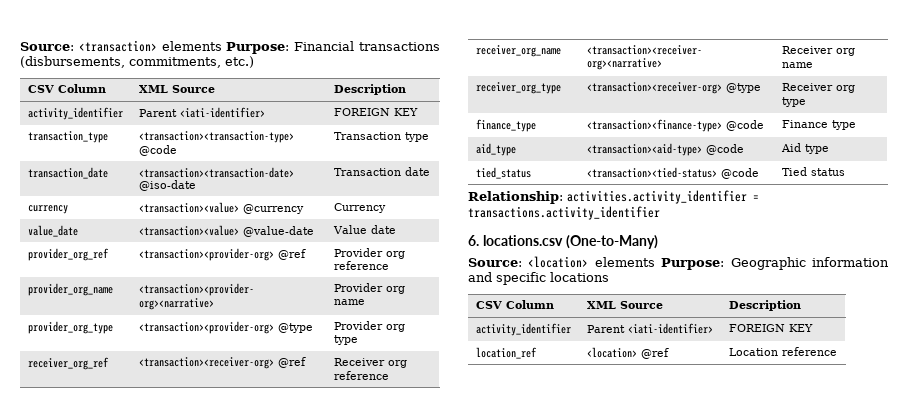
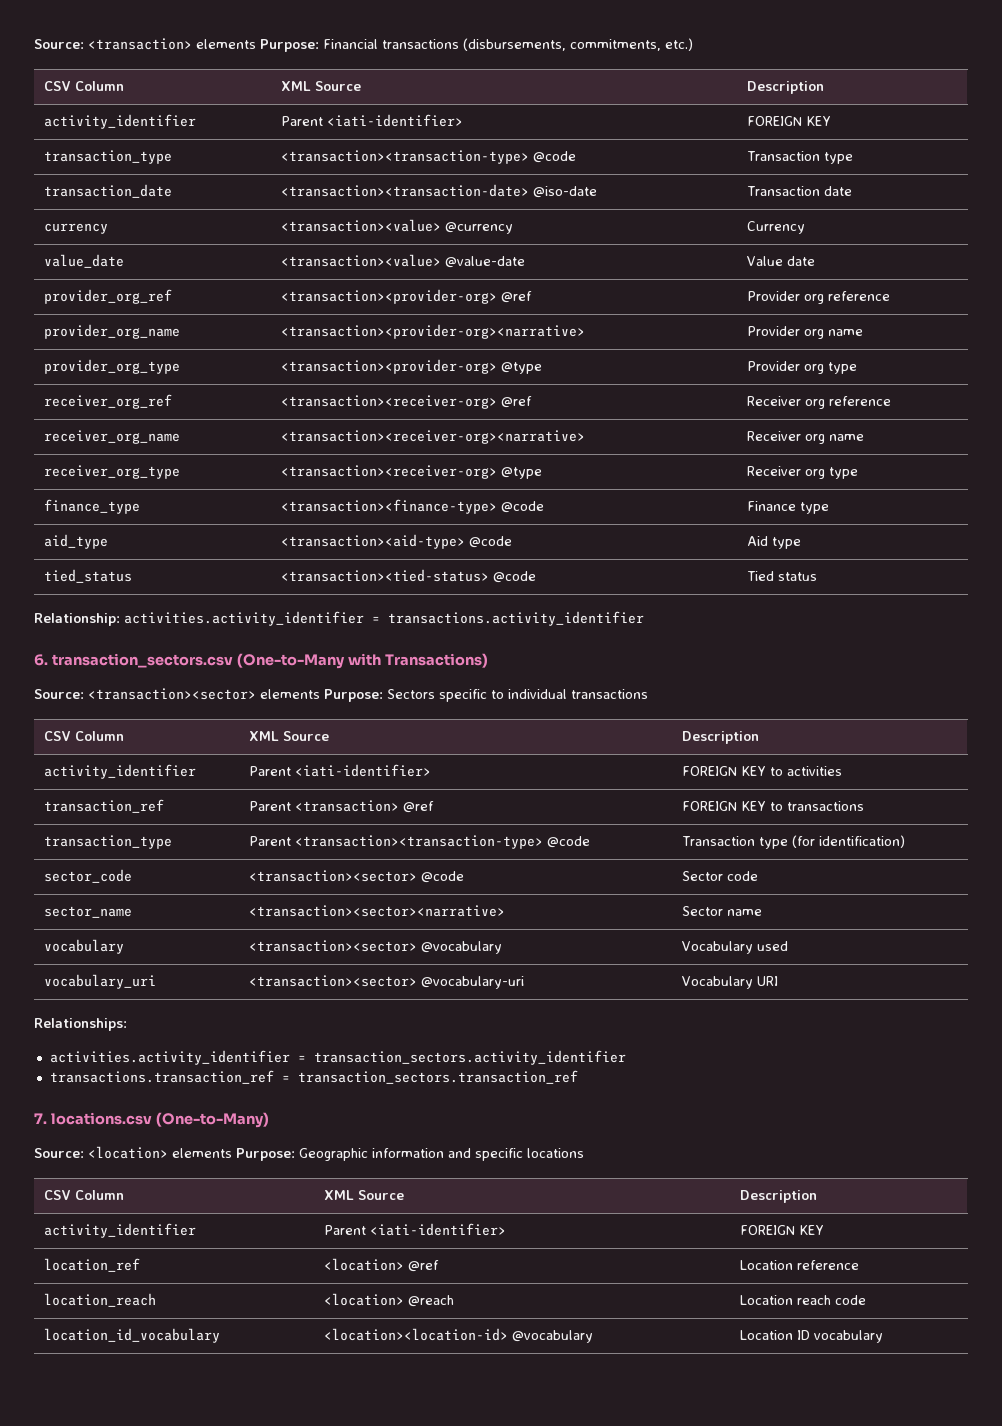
(479, 240) none -> [51,653,488,669] [34,688,648,702] [43,731,124,741] [248,731,329,741] [681,731,759,744] [43,764,196,779] [248,764,431,777] [681,766,842,776] [43,799,164,813] [248,800,434,813] [681,801,864,811] [43,835,172,849] [248,835,590,849] [681,835,905,849] [43,869,132,883] [248,870,464,883] [681,871,758,881] [43,906,132,918] [248,905,505,917] [681,906,762,916] [43,939,124,954] [248,940,502,954] [681,941,788,954] [43,974,156,989] [248,975,524,989] [681,976,778,989] [34,1018,127,1031] [49,1050,626,1065] [49,1070,578,1084] [34,1113,47,1124] transaction_sectors.csv (One-to-Many with Transactions) // Source: <transaction><sector> elements Purpose: Sectors specific to individual transactions // CSV Column | XML Source | Description // activity_identifier | Parent <iati-identifier> | FOREIGN KEY to activities // transaction_ref | Parent <transaction> @ref | FOREIGN KEY to transactions // transaction_type | Parent <transaction><transaction-type> @code | Transaction type (for identification) // sector_code | <transaction><sector> @code | Sector code // sector_name | <transaction><sector><narrative> | Sector name // vocabulary | <transaction><sector> @vocabulary | Vocabulary used // vocabulary_uri | <transaction><sector> @vocabulary-uri | Vocabulary URI // Relationships: // activities.activity_identifier = transaction_sectors.activity_identifier // transactions.transaction_ref = transaction_sectors.transaction_ref // 7.
(837, 351) none -> [43,1293,156,1307] [323,1293,454,1307] [739,1295,866,1305] [43,1328,220,1343] [323,1328,593,1343] [739,1330,883,1343] // location_reach | <location> @reach | Location reach code // location_id_vocabulary | <location><location-id> @vocabulary | Location ID vocabulary

